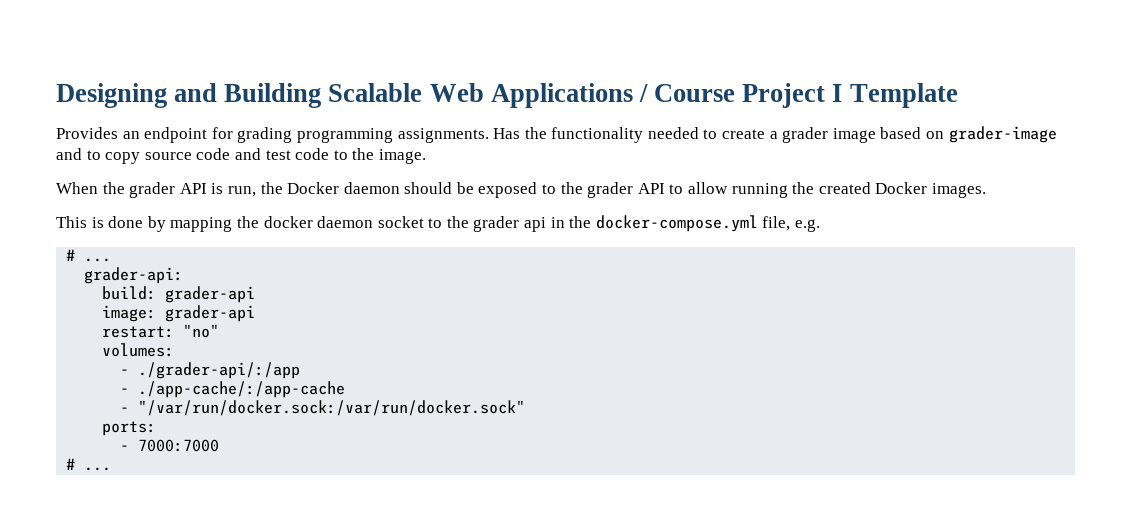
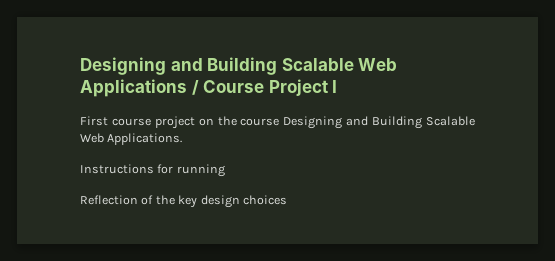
[849,83,958,108] [56,126,1057,143] [56,148,426,164] [56,182,986,198] [56,215,821,232] [66,249,112,262] [84,267,184,284] [102,286,256,303] [102,305,256,322] [102,324,220,338] [102,343,175,357] [120,362,301,379] [120,381,346,398] [120,400,526,416] [102,421,157,436] [120,439,220,452] [66,458,112,471] Template // Provides an endpoint for grading programming assignments. Has the functionality needed to create a grader image based on grader-image and to copy source code and test code to the image. // When the grader API is run, the Docker daemon should be exposed to the grader API to allow running the created Docker images. // This is done by mapping the docker daemon socket to the grader api in the docker-compose.yml file, e.g. // # ... // grader-api: // build: grader-api // image: grader-api // restart: "no" // volumes: // - ./grader-api/:/app // - ./app-cache/:/app-cache // - "/var/run/docker.sock:/var/run/docker.sock" // ports: // - 7000:7000 // # ... -> [80,116,476,129] [80,133,183,145] [80,164,225,177] [80,195,287,208] // First course project on the course Designing and Building Scalable Web Applications. // Instructions for running // Reflection of the key design choices

